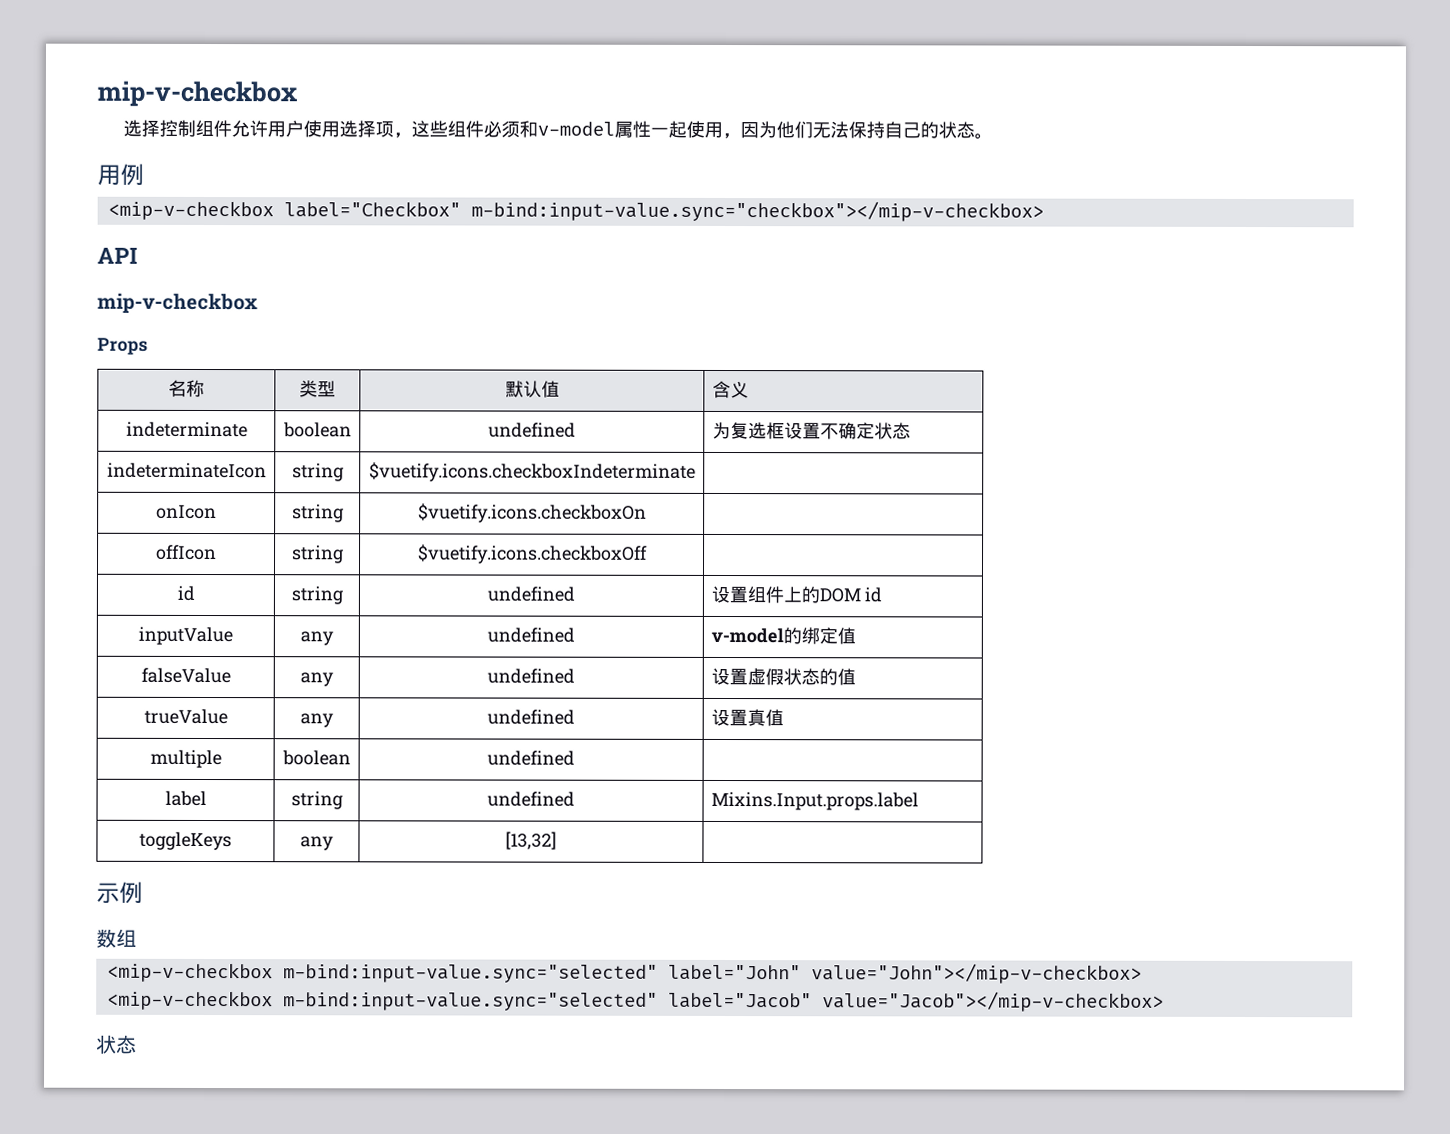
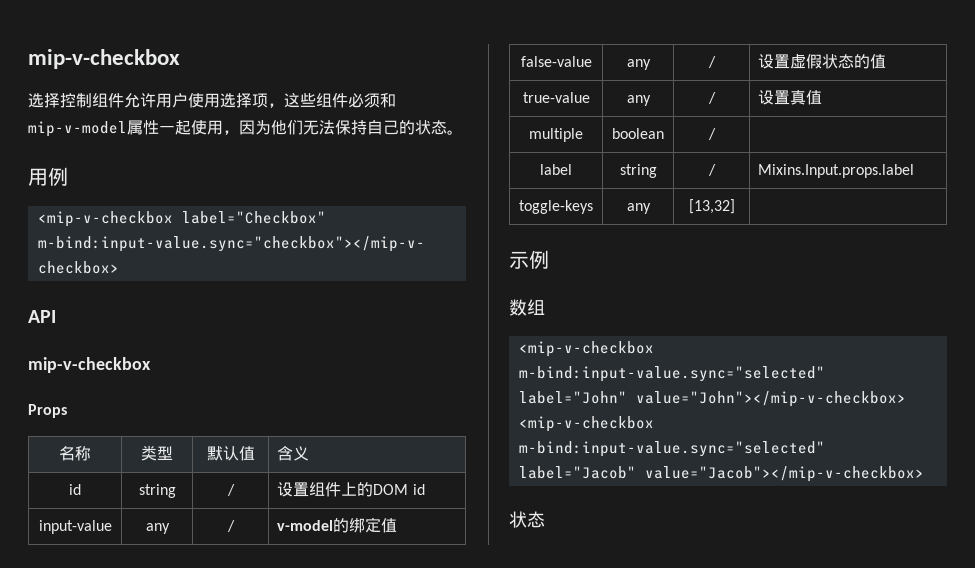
[537,121,616,136] v-model -> [28,121,127,137] mip-v-model
[125,421,248,438] [282,422,352,438] [488,422,576,438] [711,421,911,440] [106,462,267,479] [291,463,344,482] [368,462,696,482] [156,504,217,520] [291,504,344,523] [417,503,647,523] [156,544,217,561] [291,545,344,564] [417,544,648,564] // indeterminate | boolean | undefined | 为复选框设置不确定状态 // indeterminateIcon | string | $vuetify.icons.checkboxIndeterminate | // onIcon | string | $vuetify.icons.checkboxOn | // offIcon | string | $vuetify.icons.checkboxOff | -> (310, 453) none
[487,586,575,602] undefined -> [226,484,235,496] /
[138,626,233,646] [300,631,334,646] [487,627,575,643] inputValue | any | undefined -> [38,520,112,534] [145,523,170,534] [226,520,235,532] input-value | any | /
[140,667,231,684] [300,672,334,687] [487,668,575,684] falseValue | any | undefined -> [520,56,592,67] [626,59,651,70] [707,56,716,68] false-value | any | /
[143,708,228,725] [300,713,334,728] [487,709,575,725] trueValue | any | undefined -> [522,92,590,103] [626,95,651,106] [707,92,716,104] true-value | any | /
[487,750,575,766] undefined -> [707,128,716,140] /
[487,791,575,807] undefined -> [707,164,716,176] /
[139,831,232,851] toggleKeys -> [519,200,593,214] toggle-keys

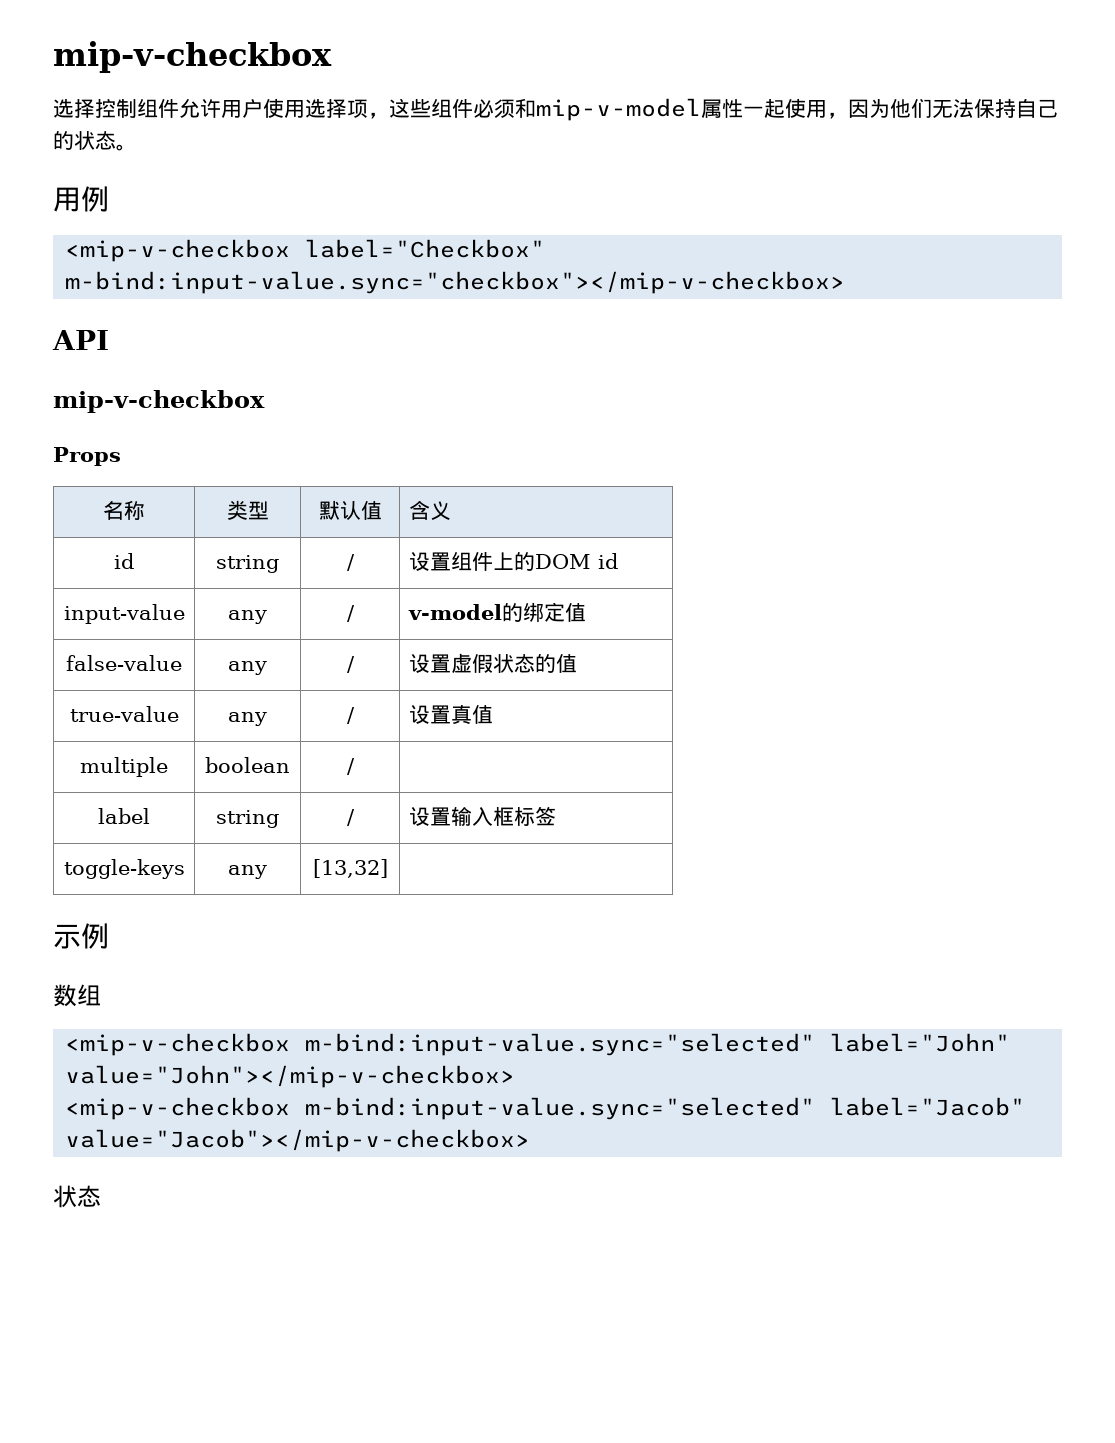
[758,164,915,178] Mixins.Input.props.label -> [408,806,556,826] 设置输入框标签

